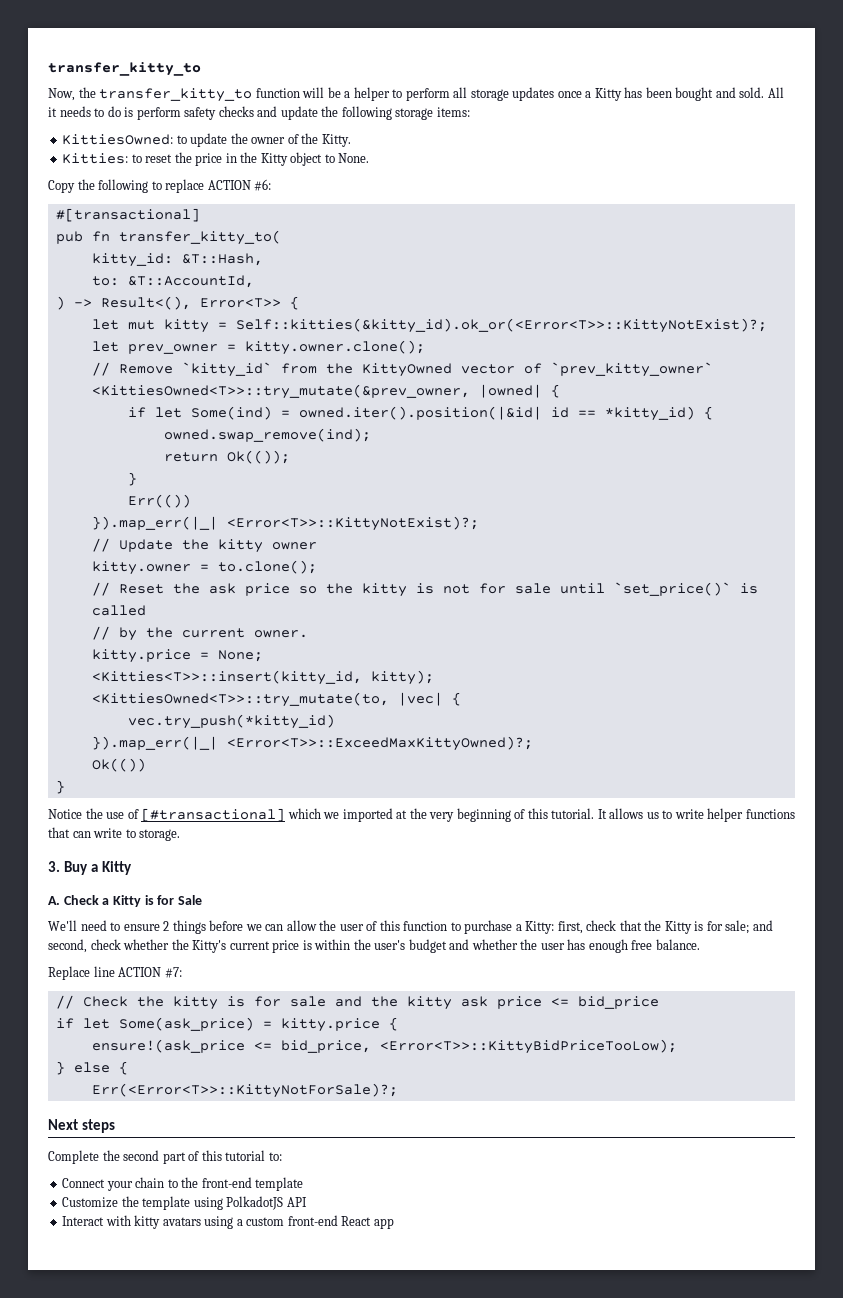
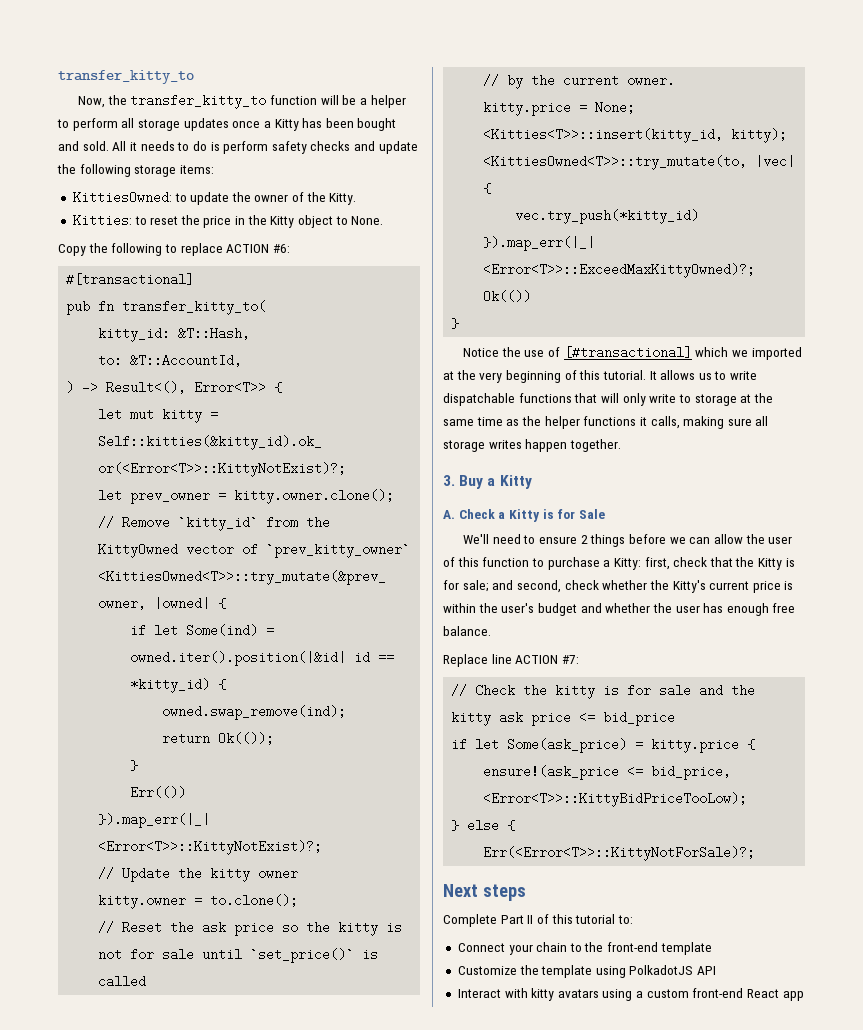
[707,808,795,822] [48,827,181,841] helper functions that can write to storage. -> [443,393,773,406] [443,416,769,429] [443,439,621,452] dispatchable functions that will only write to storage at the same time as the helper functions it calls, making sure all storage writes happen together.
[102,1150,186,1164] the second part -> [500,915,534,924] Part II

